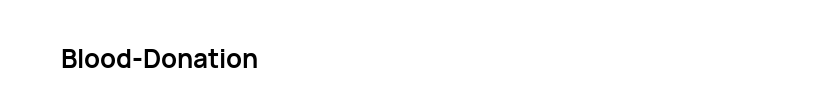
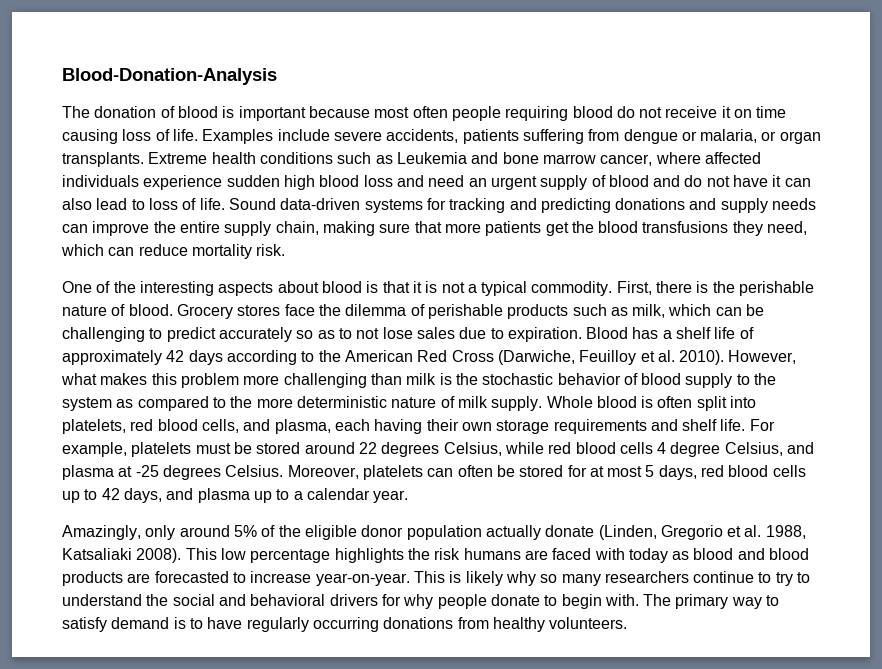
[61,49,258,68] Blood-Donation -> [62,68,277,85] [62,106,787,121] [62,129,821,144] [62,152,761,167] [62,175,811,190] [62,198,817,213] [62,221,808,236] [61,244,286,259] [62,281,815,296] [62,304,765,319] [62,327,754,342] [62,350,797,365] [61,373,777,388] [62,396,757,411] [62,419,775,434] [62,442,815,457] [62,465,806,480] [62,488,409,503] [62,525,806,540] [62,548,810,563] [62,571,811,586] [62,594,780,609] [62,617,628,632] Blood-Donation-Analysis // The donation of blood is important because most often people requiring blood do not receive it on time causing loss of life. Examples include severe accidents, patients suffering from dengue or malaria, or organ transplants. Extreme health conditions such as Leukemia and bone marrow cancer, where affected individuals experience sudden high blood loss and need an urgent supply of blood and do not have it can also lead to loss of life. Sound data-driven systems for tracking and predicting donations and supply needs can improve the entire supply chain, making sure that more patients get the blood transfusions they need, which can reduce mortality risk. // One of the interesting aspects about blood is that it is not a typical commodity. First, there is the perishable nature of blood. Grocery stores face the dilemma of perishable products such as milk, which can be challenging to predict accurately so as to not lose sales due to expiration. Blood has a shelf life of approximately 42 days according to the American Red Cross (Darwiche, Feuilloy et al. 2010). However, what makes this problem more challenging than milk is the stochastic behavior of blood supply to the system as compared to the more deterministic nature of milk supply. Whole blood is often split into platelets, red blood cells, and plasma, each having their own storage requirements and shelf life. For example, platelets must be stored around 22 degrees Celsius, while red blood cells 4 degree Celsius, and plasma at -25 degrees Celsius. Moreover, platelets can often be stored for at most 5 days, red blood cells up to 42 days, and plasma up to a calendar year. // Amazingly, only around 5% of the eligible donor population actually donate (Linden, Gregorio et al. 1988, Katsaliaki 2008). This low percentage highlights the risk humans are faced with today as blood and blood products are forecasted to increase year-on-year. This is likely why so many researchers continue to try to understand the social and behavioral drivers for why people donate to begin with. The primary way to satisfy demand is to have regularly occurring donations from healthy volunteers.

